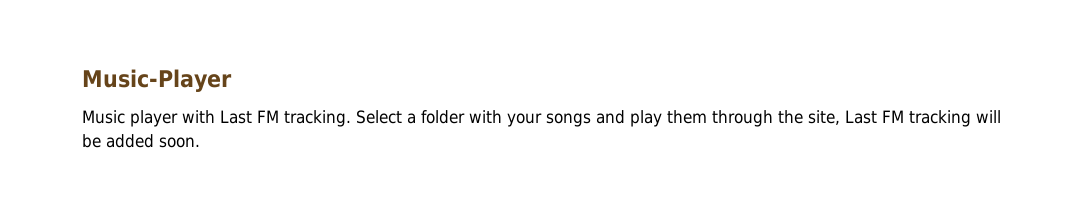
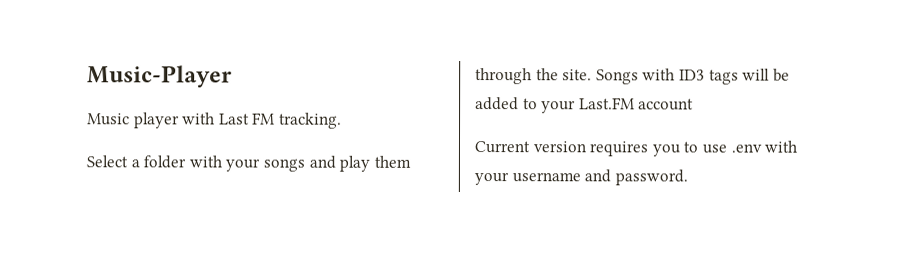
(351, 118) none -> (342, 120) //
[808,110,1001,127] [82,134,200,148] site, Last FM tracking will be added soon. -> [562,68,790,85] [475,97,695,114] [474,140,798,157] [474,169,688,186] site. Songs with ID3 tags will be added to your Last.FM account // Current version requires you to use .env with your username and password.

